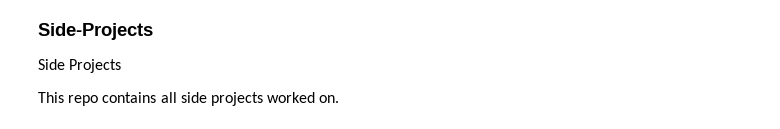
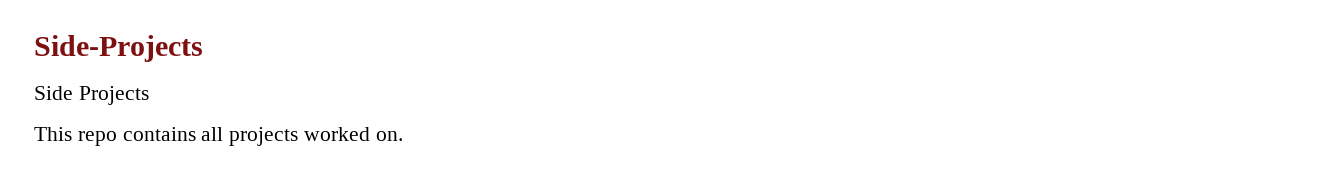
[180,92,207,103] side -> (224, 134) none

